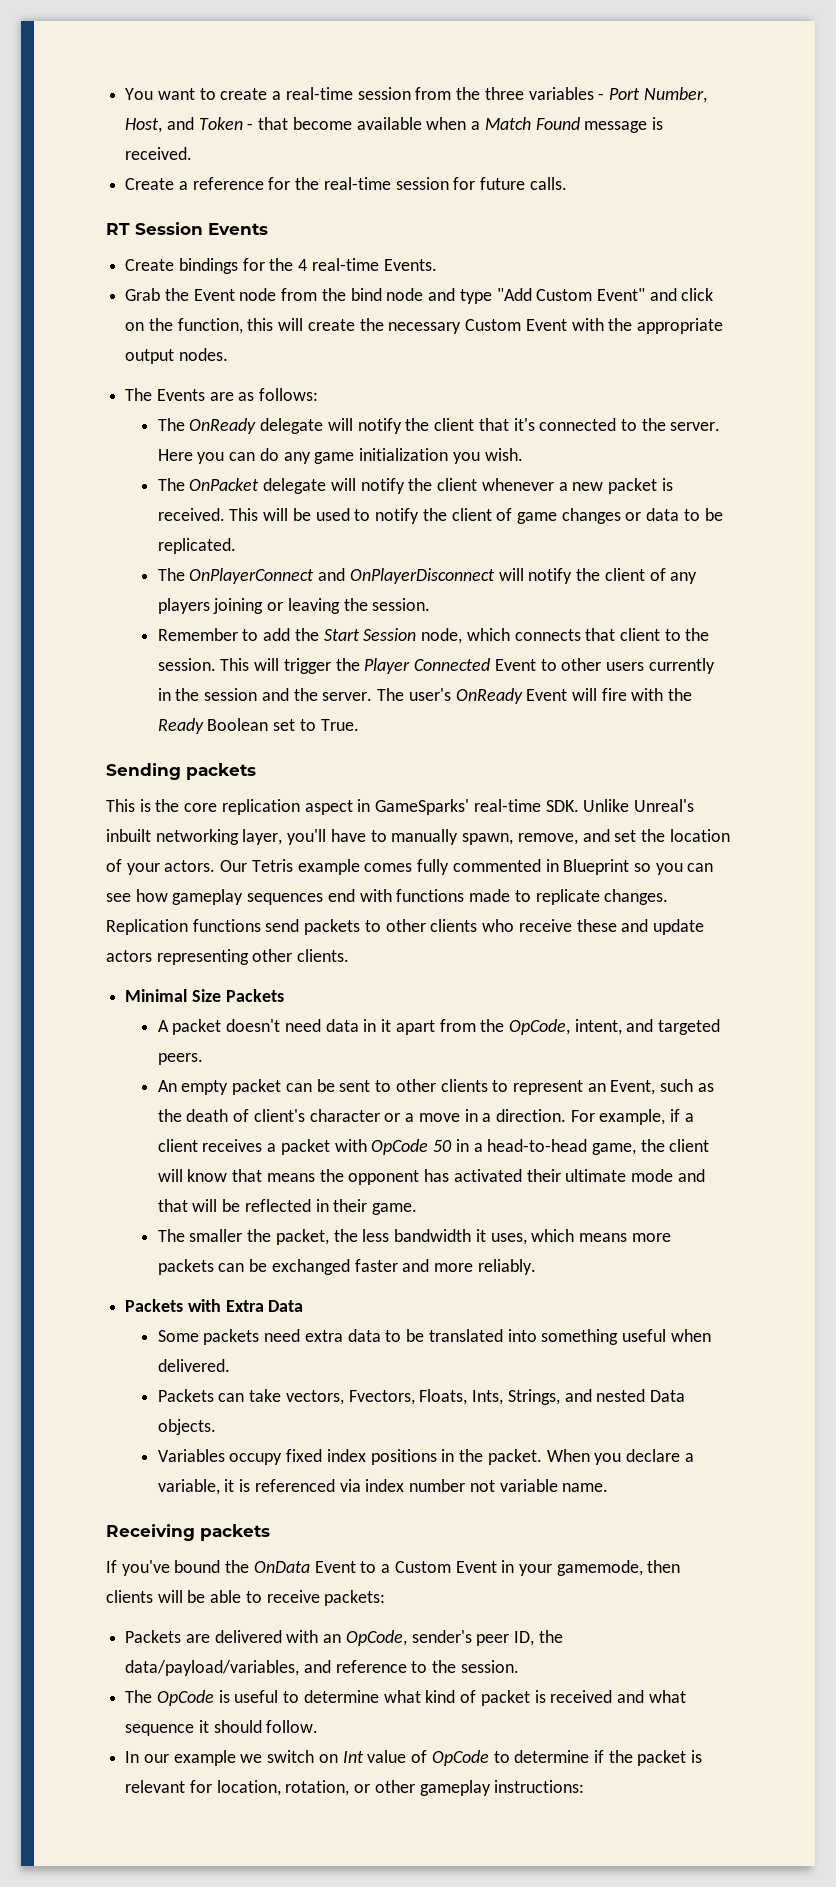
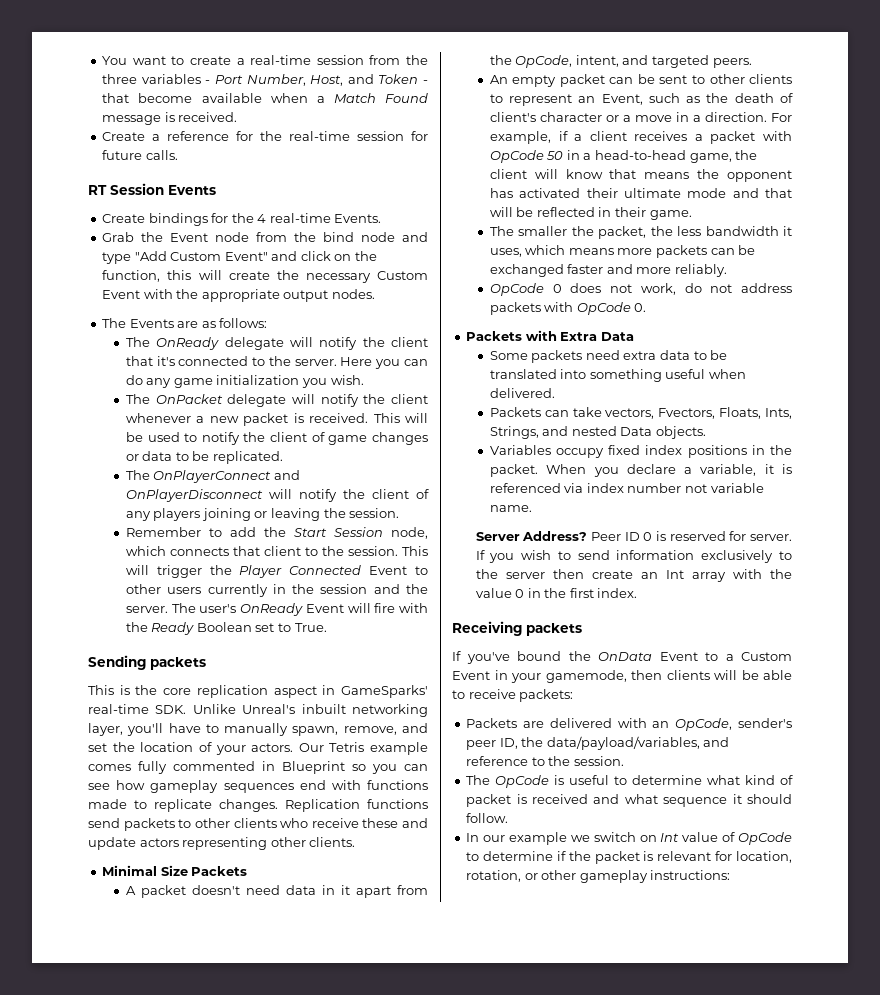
(536, 1267) none -> [489,283,793,296] [489,302,647,315] // OpCode 0 does not work, do not address packets with OpCode 0.
(609, 1487) none -> [475,531,793,541] [475,550,792,563] [475,569,792,582] [475,588,638,598] // Server Address? Peer ID 0 is reserved for server. If you wish to send information exclusively to the server then create an Int array with the value 0 in the first index.

